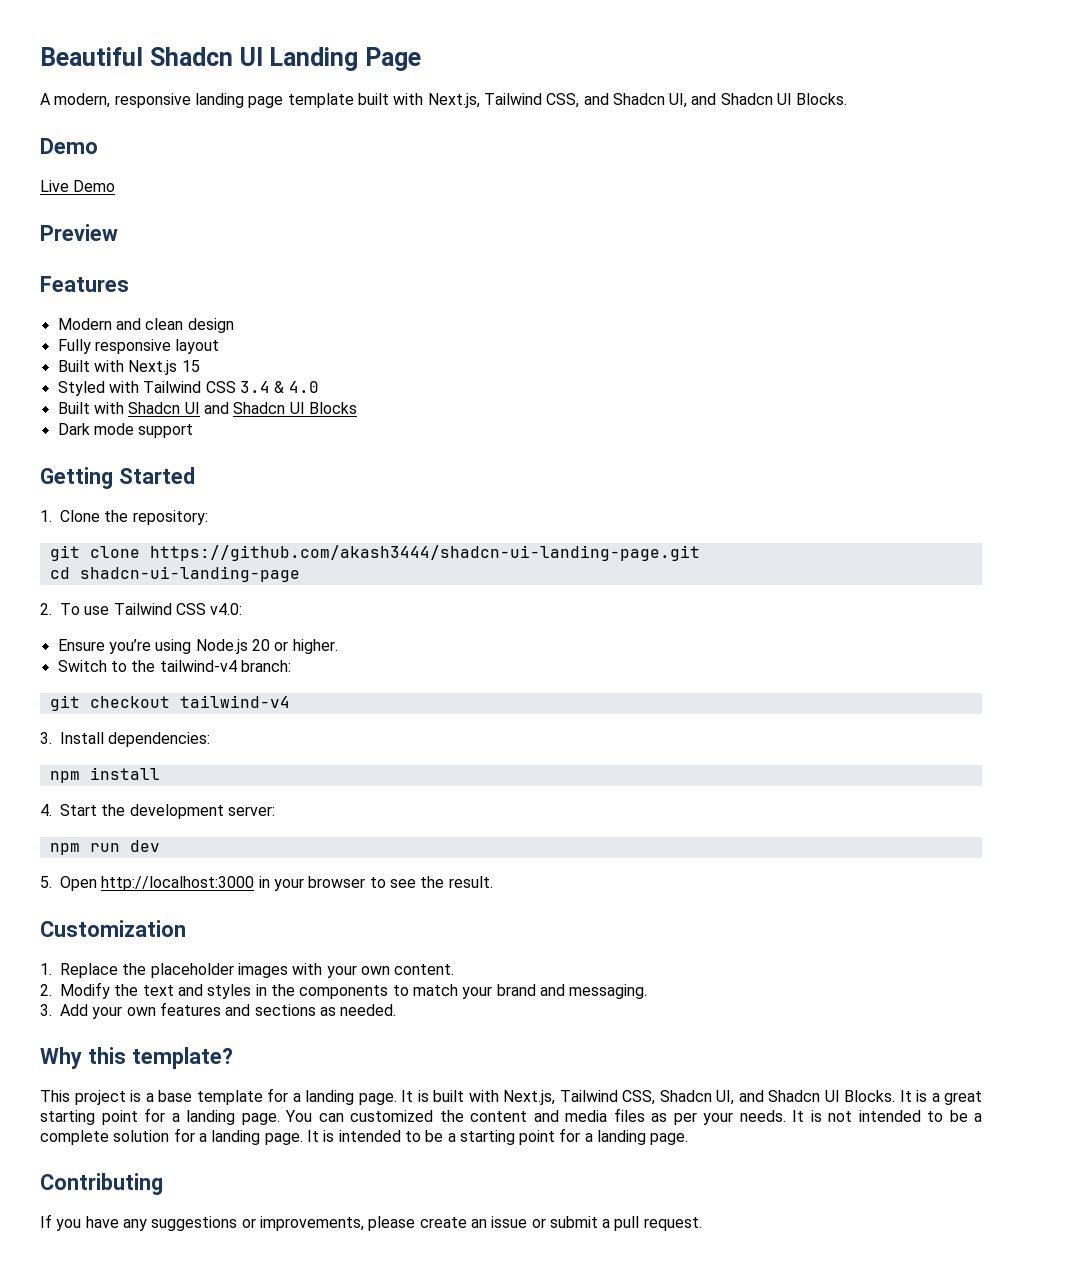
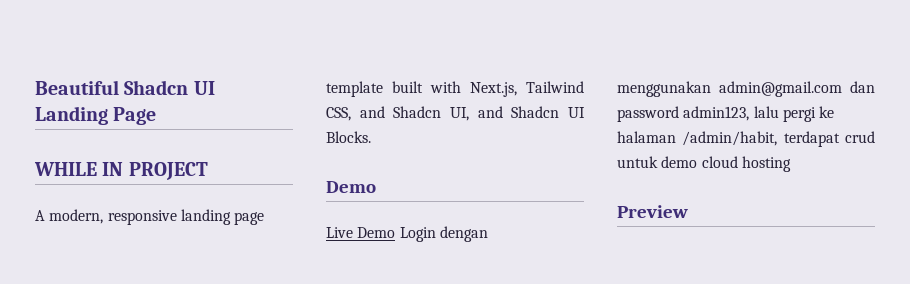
(421, 59) none -> [34,162,208,180] // WHILE IN PROJECT
[40,224,118,241] [40,276,129,292] [57,318,234,333] [57,339,220,354] [57,360,200,375] [57,381,319,396] [57,402,357,414] [57,423,194,438] [40,467,195,489] [40,510,208,525] [49,545,700,561] [49,566,300,582] [40,603,243,615] [57,639,338,654] [57,660,291,672] [49,695,290,711] [40,732,211,747] [49,767,160,783] [40,804,275,819] [49,840,160,855] [40,876,493,891] [40,920,186,937] [40,963,455,978] [40,982,648,999] [40,1002,397,1019] [40,1047,233,1069] [40,1088,982,1105] [40,1108,982,1125] [40,1128,689,1145] [40,1173,163,1195] [40,1214,702,1231] // Preview // Features // Modern and clean design // Fully responsive layout // Built with Next.js 15 // Styled with Tailwind CSS 3.4 & 4.0 // Built with Shadcn UI and Shadcn UI Blocks // Dark mode support // Getting Started // 1. Clone the repository: // git clone https://github.com/akash3444/shadcn-ui-landing-page.git // cd shadcn-ui-landing-page // 2. To use Tailwind CSS v4.0: // Ensure you’re using Node.js 20 or higher. // Switch to the tailwind-v4 branch: // git checkout tailwind-v4 // 3. Install dependencies: // npm install // 4. Start the development server: // npm run dev // 5. Open http://localhost:3000 in your browser to see the result. // Customization // 1. Replace the placeholder images with your own content. // 2. Modify the text and styles in the components to match your brand and messaging. // 3. Add your own features and sections as needed. // Why this template? // This project is a base template for a landing page. It is built with Next.js, Tailwind CSS, Shadcn UI, and Shadcn UI Blocks. It is a great starting point for a landing page. You can customized the content and media files as per your needs. It is not intended to be a complete solution for a landing page. It is intended to be a starting point for a landing page. // Contributing // If you have any suggestions or improvements, please create an issue or submit a pull request. -> [399,226,488,242] [617,81,875,97] [617,106,835,122] [617,131,875,147] [617,156,791,172] [617,205,688,218] Login dengan menggunakan admin@gmail.com dan password admin123, lalu pergi ke halaman /admin/habit, terdapat crud untuk demo cloud hosting // Preview

